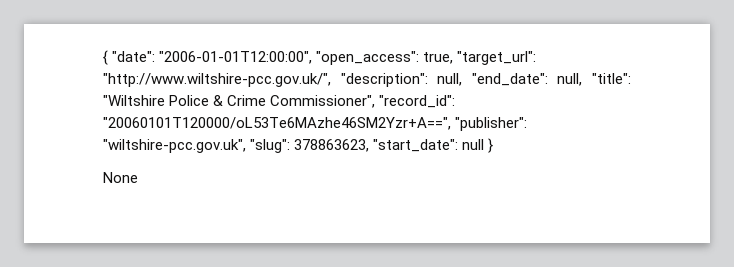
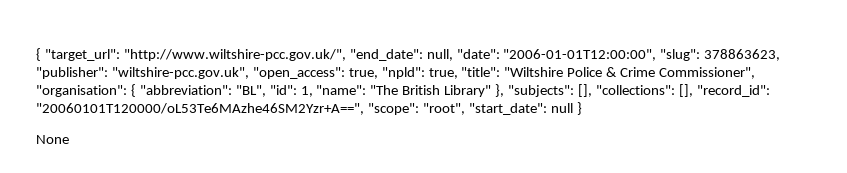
[103,50,537,65] [103,73,583,87] { "date": "2006-01-01T12:00:00", "open_access": true, "target_url": "http://www.wiltshire-pcc.gov.uk/", "description": null, "end_date": null, -> [36,48,781,61] [36,67,458,79] { "target_url": "http://www.wiltshire-pcc.gov.uk/", "end_date": null, "date": "2006-01-01T12:00:00", "slug": 378863623, "publisher": "wiltshire-pcc.gov.uk", "open_access": true, "npld": true,
[379,95,456,108] [103,117,528,131] [103,139,370,153] "record_id": "20060101T120000/oL53Te6MAzhe46SM2Yzr+A==", "publisher": "wiltshire-pcc.gov.uk", "slug": 378863623, -> [36,84,770,97] [36,103,465,115] "organisation": { "abbreviation": "BL", "id": 1, "name": "The British Library" }, "subjects": [], "collections": [], "record_id": "20060101T120000/oL53Te6MAzhe46SM2Yzr+A==", "scope": "root",

